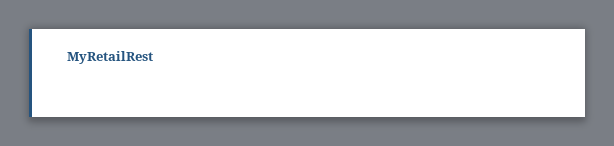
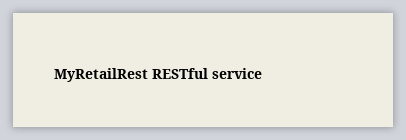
(153, 57) none -> [152,68,262,79] RESTful service

